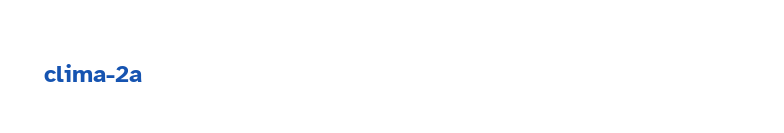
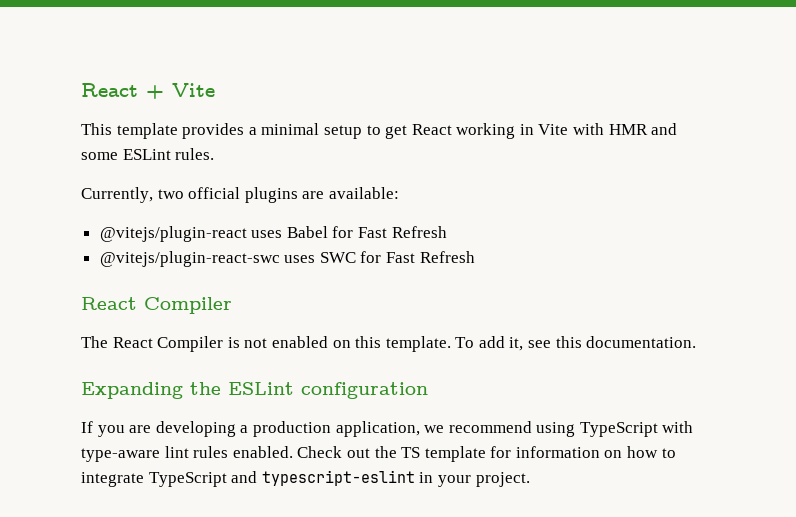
[44,64,142,82] clima-2a -> [81,83,215,99] [81,123,678,139] [81,148,215,160] [81,187,399,203] [99,226,447,242] [99,251,475,267] [81,297,232,314] [81,336,697,352] [81,382,428,399] [81,421,694,437] [81,446,676,462] [81,470,530,487] React + Vite // This template provides a minimal setup to get React working in Vite with HMR and some ESLint rules. // Currently, two official plugins are available: // @vitejs/plugin-react uses Babel for Fast Refresh // @vitejs/plugin-react-swc uses SWC for Fast Refresh // React Compiler // The React Compiler is not enabled on this template. To add it, see this documentation. // Expanding the ESLint configuration // If you are developing a production application, we recommend using TypeScript with type-aware lint rules enabled. Check out the TS template for information on how to integrate TypeScript and typescript-eslint in your project.

